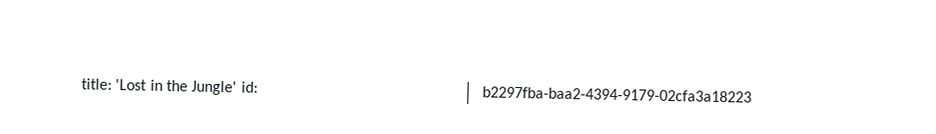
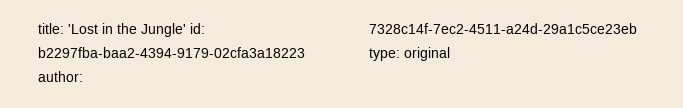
(752, 94) none -> [38,71,83,82] [369,23,637,34] [369,47,450,61] author: 7328c14f-7ec2-4511-a24d-29a1c5ce23eb type: original

